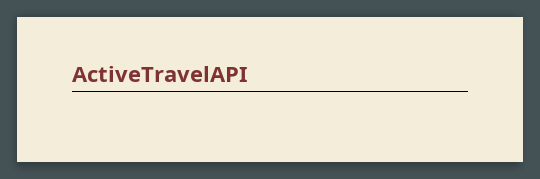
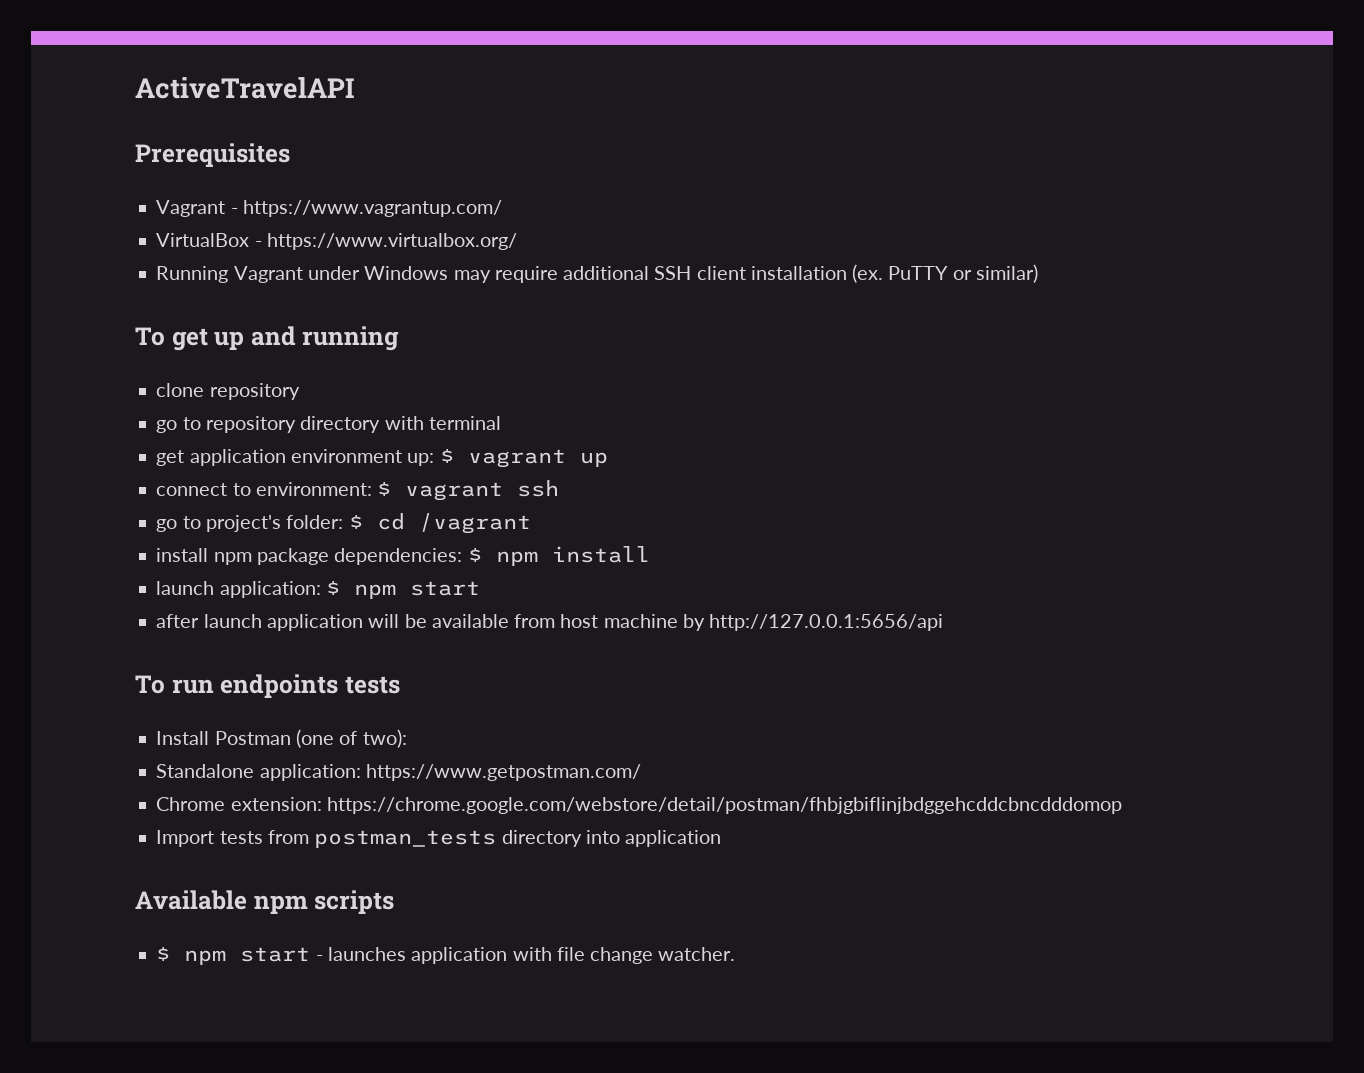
(248, 74) none -> [135,143,290,167] [156,200,502,217] [156,233,517,250] [156,264,1038,283] [135,326,400,351] [156,383,300,400] [156,416,501,433] [156,449,608,468] [156,480,560,501] [156,513,531,534] [156,546,650,566] [156,581,480,599] [156,614,944,631] [135,674,400,698] [156,729,407,748] [156,764,641,781] [156,797,1122,814] [156,830,722,848] [135,890,395,914] [156,947,736,965] // Prerequisites // Vagrant - https://www.vagrantup.com/ // VirtualBox - https://www.virtualbox.org/ // Running Vagrant under Windows may require additional SSH client installation (ex. PuTTY or similar) // To get up and running // clone repository // go to repository directory with terminal // get application environment up: $ vagrant up // connect to environment: $ vagrant ssh // go to project's folder: $ cd /vagrant // install npm package dependencies: $ npm install // launch application: $ npm start // after launch application will be available from host machine by http://127.0.0.1:5656/api // To run endpoints tests // Install Postman (one of two): // Standalone application: https://www.getpostman.com/ // Chrome extension: https://chrome.google.com/webstore/detail/postman/fhbjgbiflinjbdggehcddcbncdddomop // Import tests from postman_tests directory into application // Available npm scripts // $ npm start - launches application with file change watcher.

